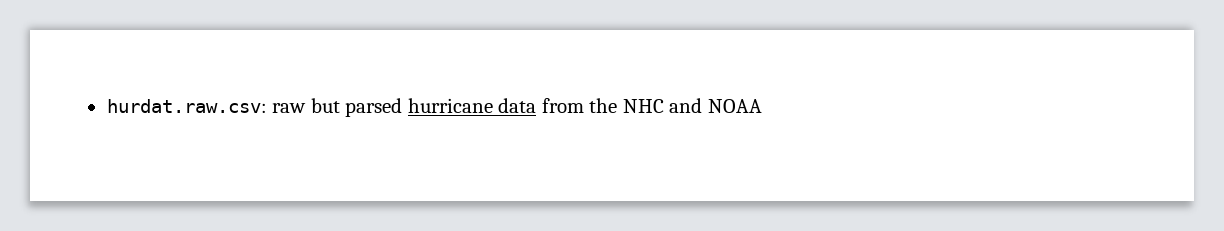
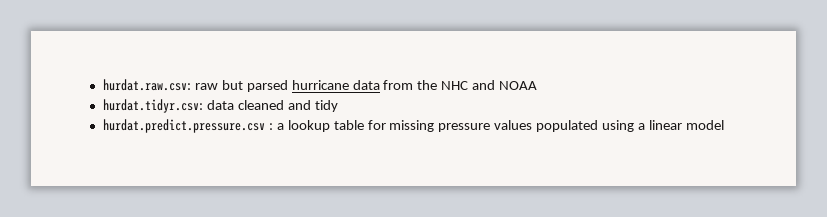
(762, 106) none -> [102,99,338,113] [102,119,724,133] // hurdat.tidyr.csv: data cleaned and tidy // hurdat.predict.pressure.csv : a lookup table for missing pressure values populated using a linear model

